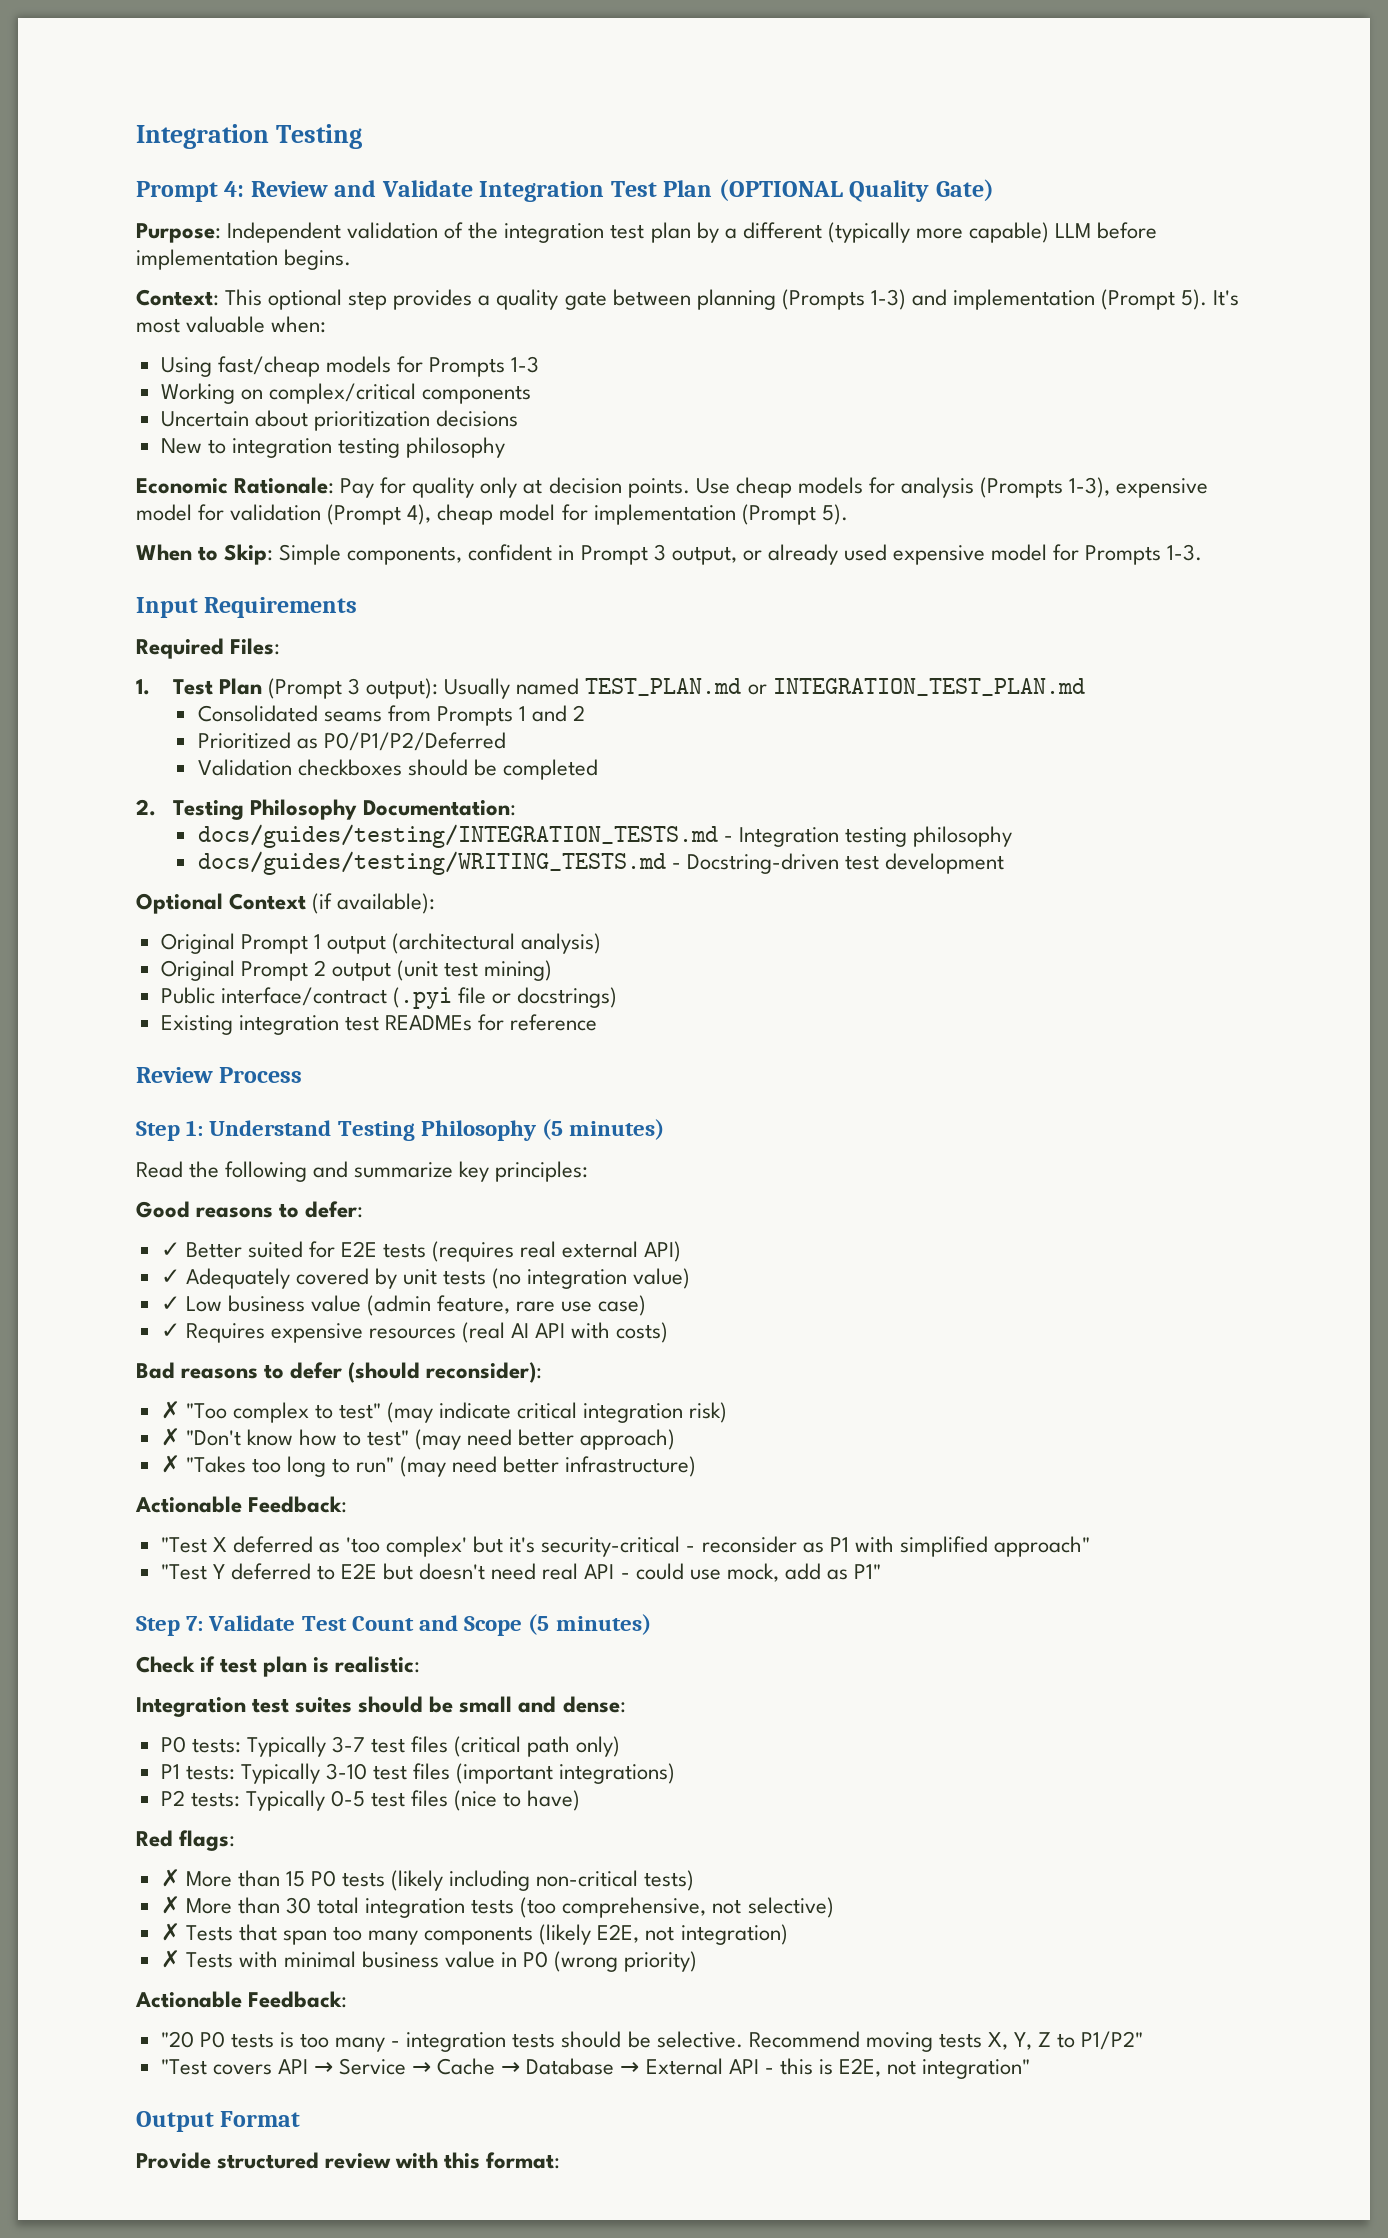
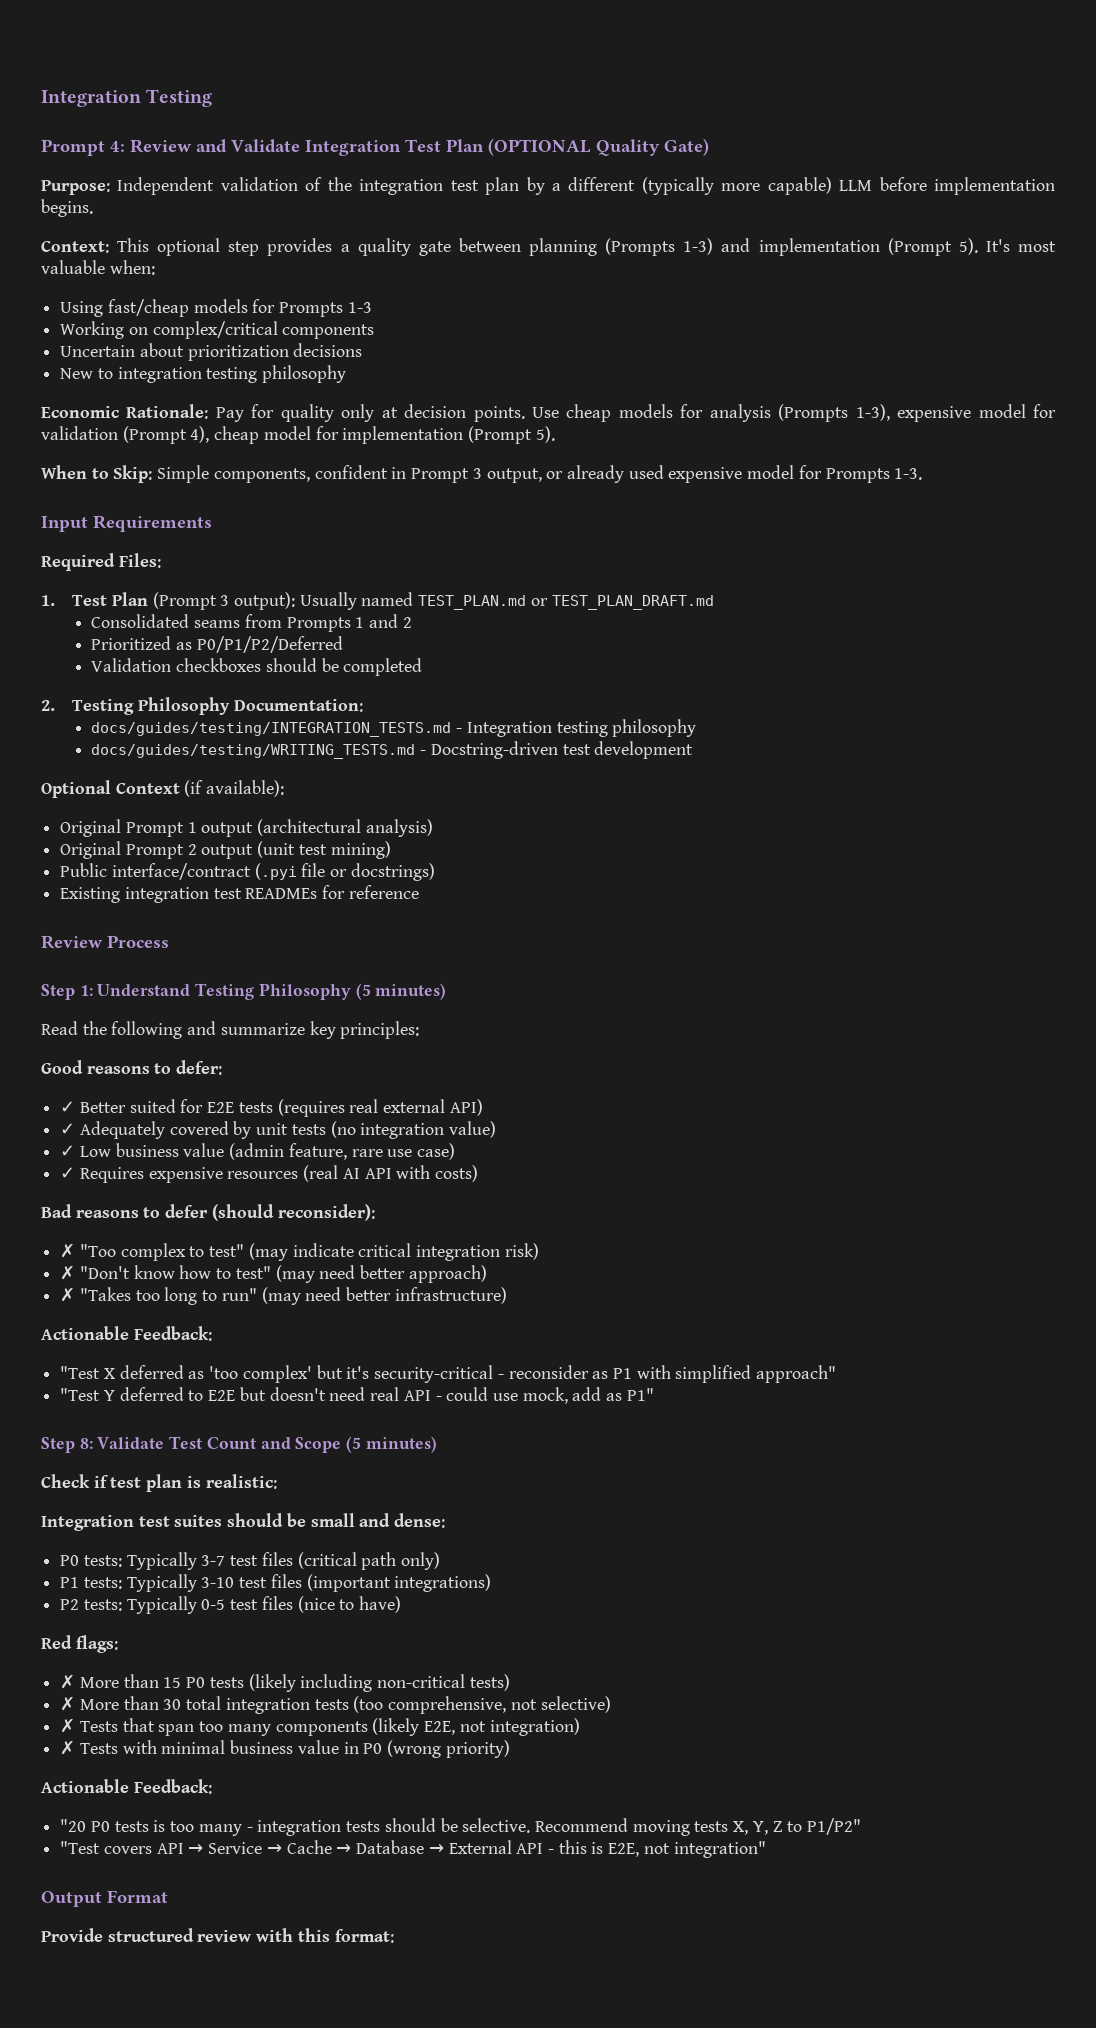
[772,678,1085,696] INTEGRATION_TEST_PLAN.md -> [551,595,714,610] TEST_PLAN_DRAFT.md
[186,1616,204,1631] 7: -> [79,1438,93,1449] 8:

